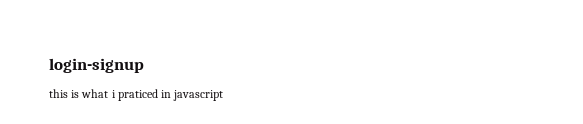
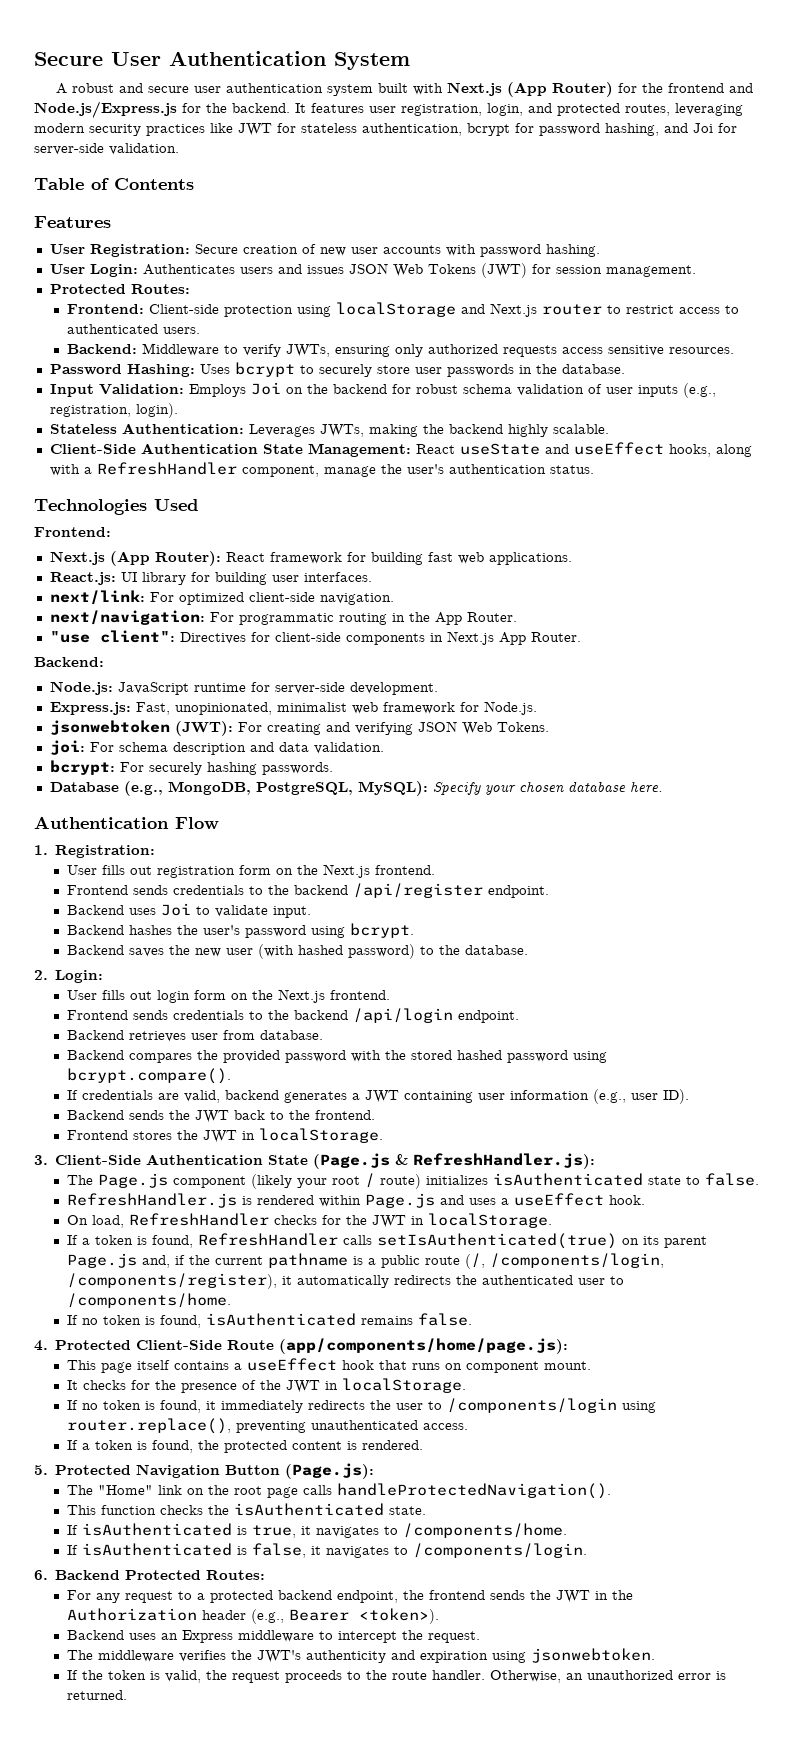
[49,58,144,73] [49,89,224,101] login-signup // this is what i praticed in javascript -> [34,51,410,70] [55,82,753,97] [34,101,743,118] [34,123,737,136] [34,143,179,155] [34,178,194,190] [34,216,111,228] [49,244,600,257] [49,263,696,278] [49,284,190,294] [66,302,739,317] [66,324,200,334] [66,343,734,357] [49,362,625,377] [49,382,716,398] [49,403,178,418] [49,423,609,437] [49,442,752,457] [49,462,594,477] [34,499,198,515] [34,527,111,537] [49,551,572,566] [49,572,372,585] [49,590,394,605] [49,610,517,625] [49,630,581,645] [34,657,104,667] [49,681,438,695] [49,701,537,715] [49,720,549,736] [49,740,384,755] [49,760,333,775] [49,781,663,796] [34,816,219,829] [34,845,156,858] [66,864,435,878] [66,883,549,898] [66,903,311,918] [66,923,414,938] [66,944,528,959] [34,970,104,983] [66,989,390,1003] [66,1008,519,1023] [66,1030,323,1042] [66,1050,607,1063] [66,1068,231,1084] [66,1089,689,1104] [66,1110,375,1123] [66,1128,383,1143] [34,1153,596,1169] [66,1173,759,1189] [66,1193,645,1208] [66,1213,552,1228] [66,1233,707,1249] [66,1253,664,1269] [66,1273,624,1289] [66,1293,231,1308] [66,1313,472,1328] [34,1338,569,1354] [66,1358,591,1373] [66,1378,466,1393] [66,1398,656,1413] [66,1418,468,1434] [66,1440,423,1453] [34,1463,375,1479] [66,1483,611,1499] [66,1503,426,1516] [66,1523,567,1538] [66,1543,587,1558] [34,1570,266,1580] [66,1590,633,1603] [66,1608,439,1624] [66,1630,480,1643] [66,1648,655,1663] [66,1670,726,1683] [66,1690,127,1700] Secure User Authentication System // A robust and secure user authentication system built with Next.js (App Router) for the frontend and Node.js/Express.js for the backend. It features user registration, login, and protected routes, leveraging modern security practices like JWT for stateless authentication, bcrypt for password hashing, and Joi for server-side validation. // Table of Contents // Features // User Registration: Secure creation of new user accounts with password hashing. // User Login: Authenticates users and issues JSON Web Tokens (JWT) for session management. // Protected Routes: // Frontend: Client-side protection using localStorage and Next.js router to restrict access to authenticated users. // Backend: Middleware to verify JWTs, ensuring only authorized requests access sensitive resources. // Password Hashing: Uses bcrypt to securely store user passwords in the database. // Input Validation: Employs Joi on the backend for robust schema validation of user inputs (e.g., registration, login). // Stateless Authentication: Leverages JWTs, making the backend highly scalable. // Client-Side Authentication State Management: React useState and useEffect hooks, along with a RefreshHandler component, manage the user's authentication status. // Technologies Used // Frontend: // Next.js (App Router): React framework for building fast web applications. // React.js: UI library for building user interfaces. // next/link: For optimized client-side navigation. // next/navigation: For programmatic routing in the App Router. // "use client": Directives for client-side components in Next.js App Router. // Backend: // Node.js: JavaScript runtime for server-side development. // Express.js: Fast, unopinionated, minimalist web framework for Node.js. // jsonwebtoken (JWT): For creating and verifying JSON Web Tokens. // joi: For schema description and data validation. // bcrypt: For securely hashing passwords. // Database (e.g., MongoDB, PostgreSQL, MySQL): Specify your chosen database here. // Authentication Flow // 1. Registration: // User fills out registration form on the Next.js frontend. // Frontend sends credentials to the backend /api/register endpoint. // Backend uses Joi to validate input. // Backend hashes the user's password using bcrypt. // Backend saves the new user (with hashed password) to the database. // 2. Login: // User fills out login form on the Next.js frontend. // Frontend sends credentials to the backend /api/login endpoint. // Backend retrieves user from database. // Backend compares the provided password with the stored hashed password using bcrypt.compare(). // If credentials are valid, backend generates a JWT containing user information (e.g., user ID). // Backend sends the JWT back to the frontend. // Frontend stores the JWT in localStorage. // 3. Client-Side Authentication State (Page.js & RefreshHandler.js): // The Page.js component (likely your root / route) initializes isAuthenticated state to false. // RefreshHandler.js is rendered within Page.js and uses a useEffect hook. // On load, RefreshHandler checks for the JWT in localStorage. // If a token is found, RefreshHandler calls setIsAuthenticated(true) on its parent Page.js and, if the current pathname is a public route (/, /components/login, /components/register), it automatically redirects the authenticated user to /components/home. // If no token is found, isAuthenticated remains false. // 4. Protected Client-Side Route (app/components/home/page.js): // This page itself contains a useEffect hook that runs on component mount. // It checks for the presence of the JWT in localStorage. // If no token is found, it immediately redirects the user to /components/login using router.replace(), preventing unauthenticated access. // If a token is found, the protected content is rendered. // 5. Protected Navigation Button (Page.js): // The "Home" link on the root page calls handleProtectedNavigation(). // This function checks the isAuthenticated state. // If isAuthenticated is true, it navigates to /components/home. // If isAuthenticated is false, it navigates to /components/login. // 6. Backend Protected Routes: // For any request to a protected backend endpoint, the frontend sends the JWT in the Authorization header (e.g., Bearer <token>). // Backend uses an Express middleware to intercept the request. // The middleware verifies the JWT's authenticity and expiration using jsonwebtoken. // If the token is valid, the request proceeds to the route handler. Otherwise, an unauthorized error is returned.

